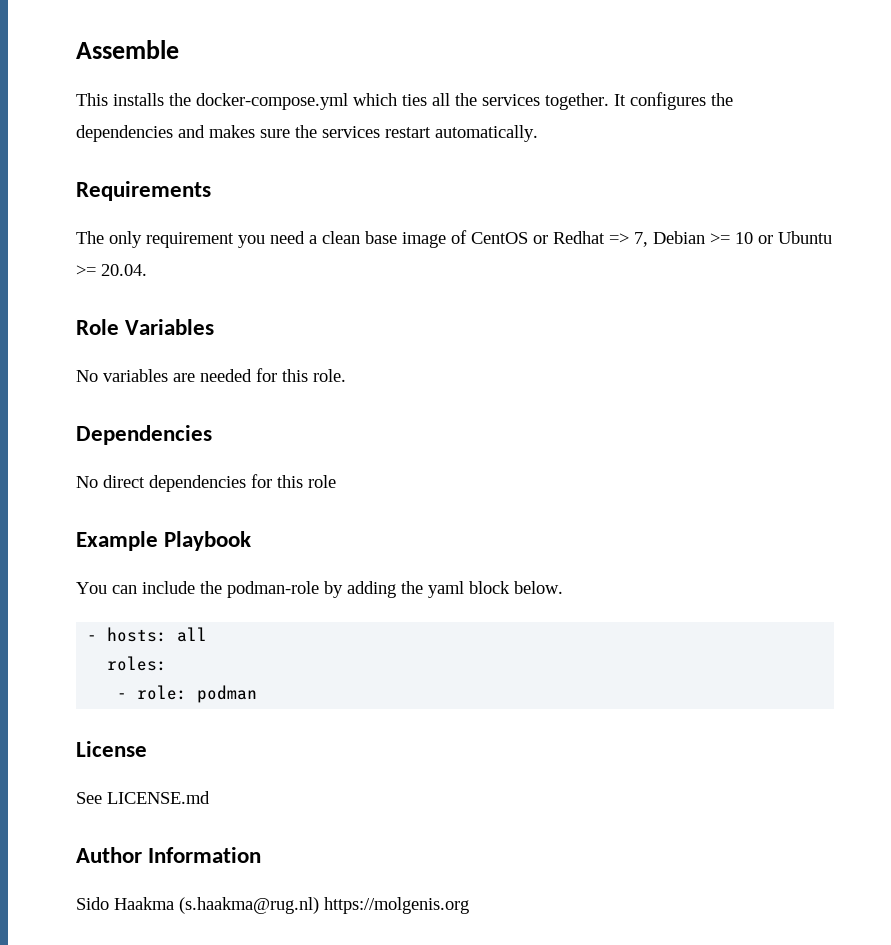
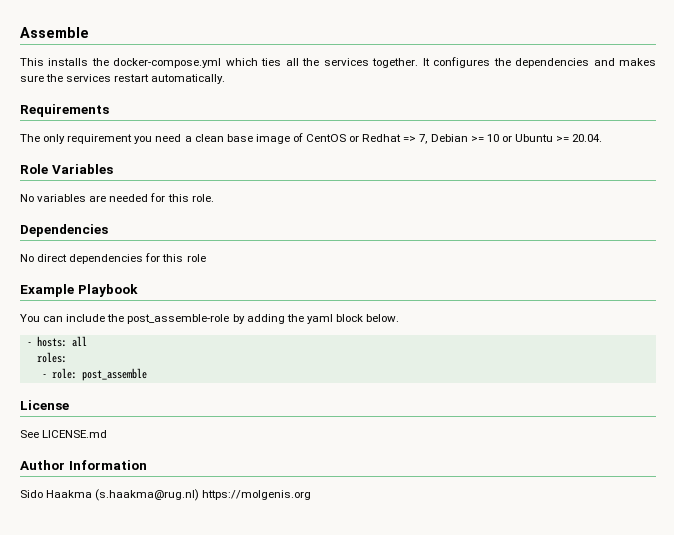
[227,581,319,598] podman-role -> [127,314,230,324] post_assemble-role
[197,685,258,703] podman -> [81,368,147,381] post_assemble

